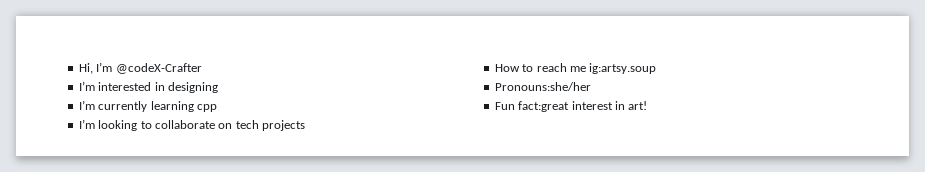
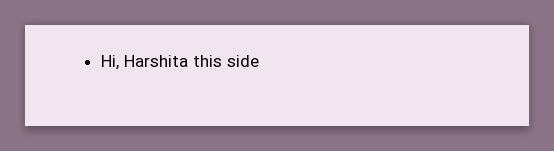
[96,62,202,74] [78,81,218,93] [78,100,217,112] [78,119,305,131] [494,63,657,74] [494,82,591,91] [494,101,648,112] I’m @codeX-Crafter // I’m interested in designing // I’m currently learning cpp // I’m looking to collaborate on tech projects // How to reach me ig:artsy.soup // Pronouns:she/her // Fun fact:great interest in art! -> [123,55,259,67] Harshita this side

